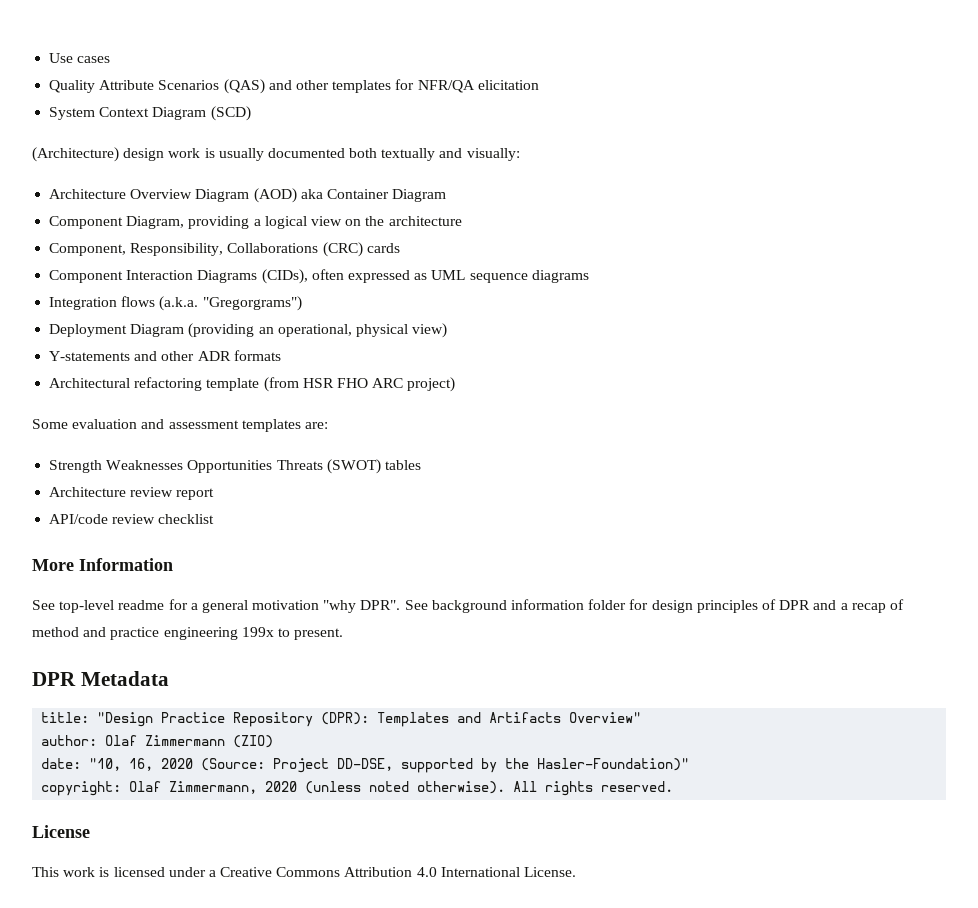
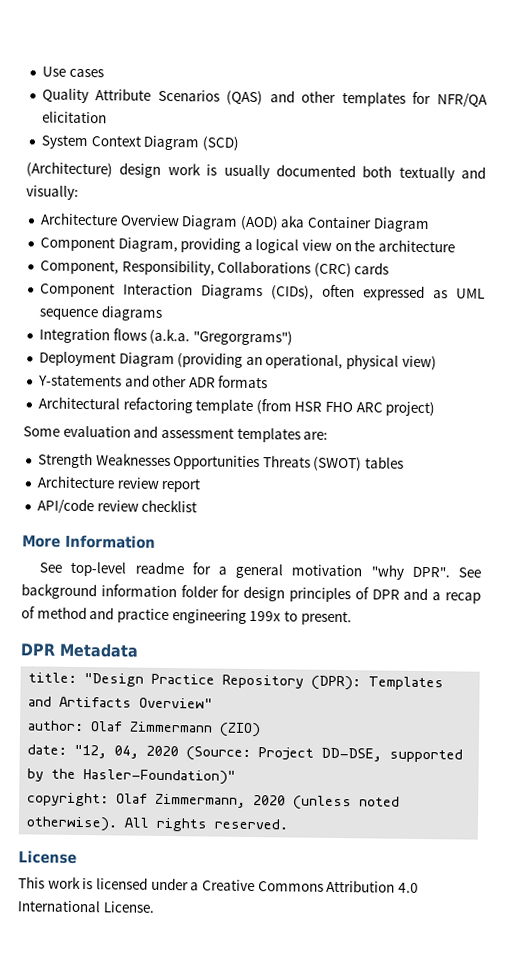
[89,758,154,771] "10, 16, -> [74,744,140,759] "12, 04,

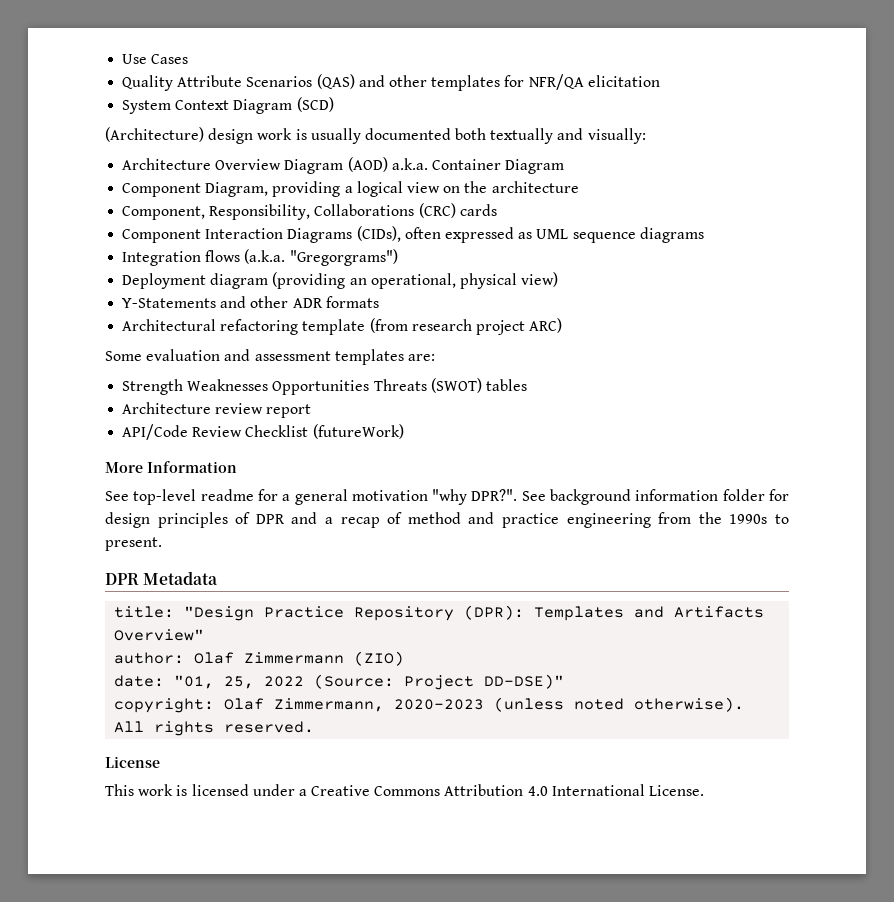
[68,68,104,78] cases -> [151,54,189,64] Cases
[280,215,306,228] aka -> [391,158,428,170] a.k.a.
[118,352,175,368] Diagram -> [210,273,269,289] diagram
[37,374,122,387] Y-statements -> [122,298,217,308] Y-Statements
[294,401,436,417] HSR FHO ARC project) -> [411,318,563,335] research project ARC)
[36,498,198,515] API/code review checklist -> [122,424,404,440] API/Code Review Checklist (futureWork)
[411,566,450,578] DPR". -> [471,489,518,501] DPR?".
[249,610,282,622] 199x -> [658,512,768,524] from the 1990s
[74,744,464,763] [27,768,237,785] "12, 04, 2020 (Source: Project DD-DSE, supported by the Hasler-Foundation)" -> [174,674,565,690] "01, 25, 2022 (Source: Project DD-DSE)"
[253,795,287,806] 2020 -> [394,699,485,710] 2020-2023

